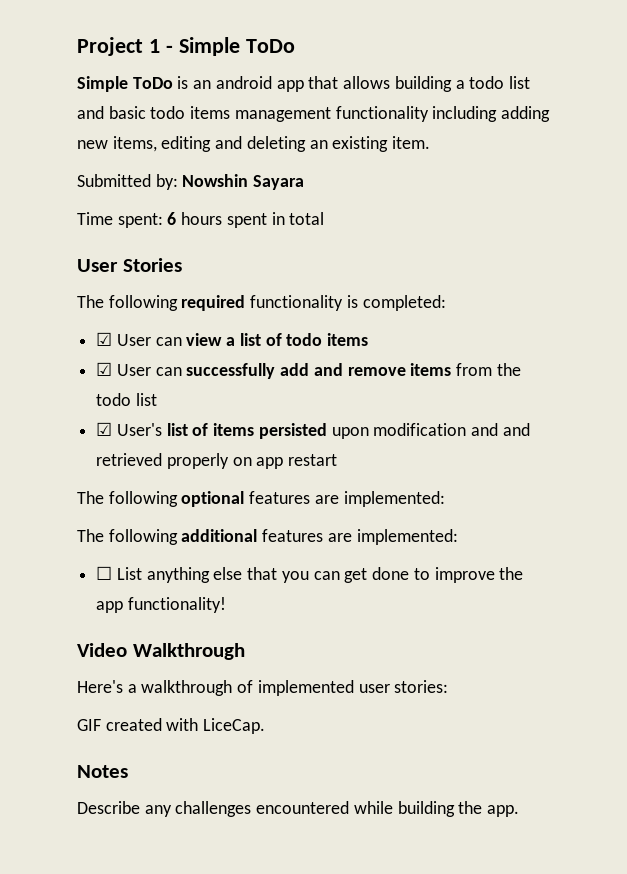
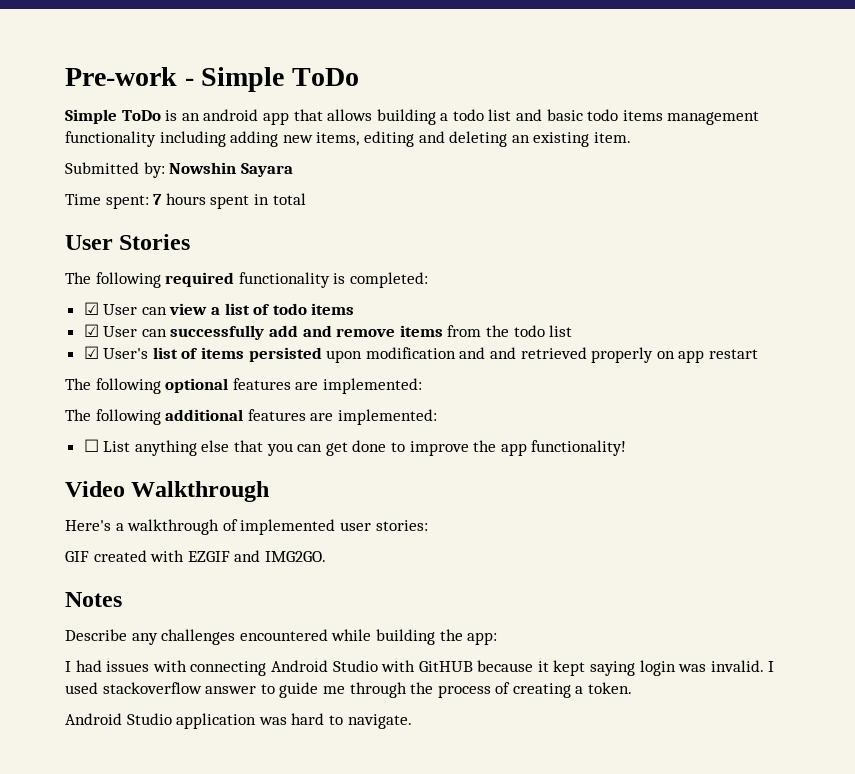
[77,37,160,56] Project 1 -> [65,67,177,86] Pre-work
[167,212,177,225] 6 -> [153,194,163,205] 7
[203,718,266,734] LiceCap. -> [187,550,326,562] EZGIF and IMG2GO.
[487,805,520,817] app. -> [467,632,498,645] [65,660,775,676] [65,682,633,698] [65,713,412,729] app: // I had issues with connecting Android Studio with GitHUB because it kept saying login was invalid. I used stackoverflow answer to guide me through the process of creating a token. // Android Studio application was hard to navigate.

